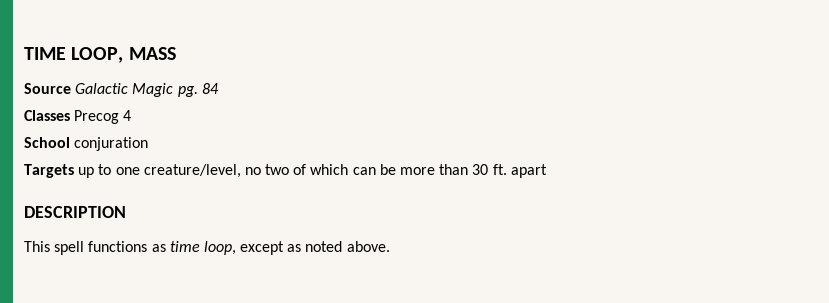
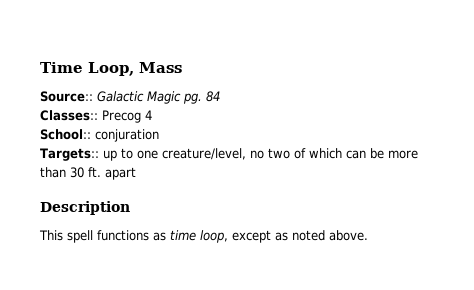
[24,47,176,63] [24,83,71,94] TIME LOOP, MASS // Source -> [40,62,182,76] [40,91,93,102] Time Loop, Mass // Source::
[24,110,70,121] Classes -> [40,110,98,121] Classes::
[24,137,70,148] School -> [40,129,91,140] School::
[24,164,74,178] Targets -> [40,148,99,161] Targets::
[24,206,126,218] DESCRIPTION -> [40,201,130,215] Description

